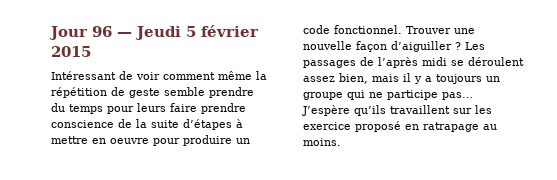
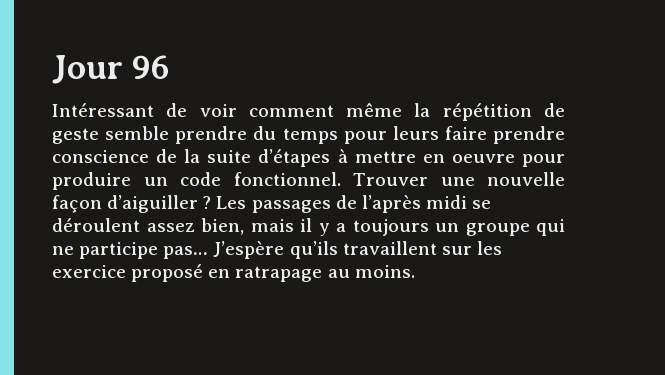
[117,25,259,40] [51,46,91,57] — Jeudi 5 février 2015 -> (171, 67) none

